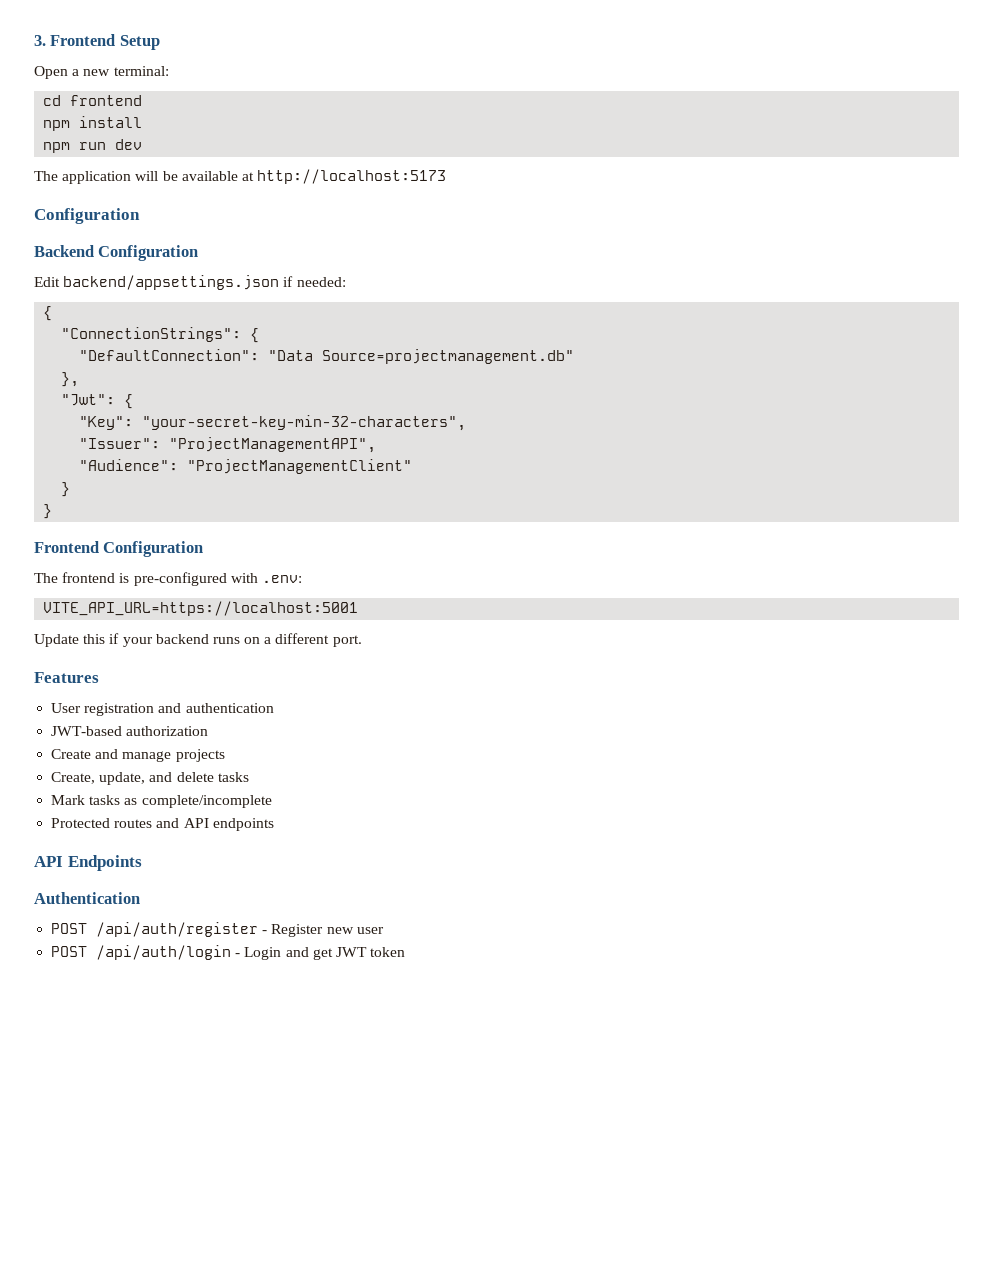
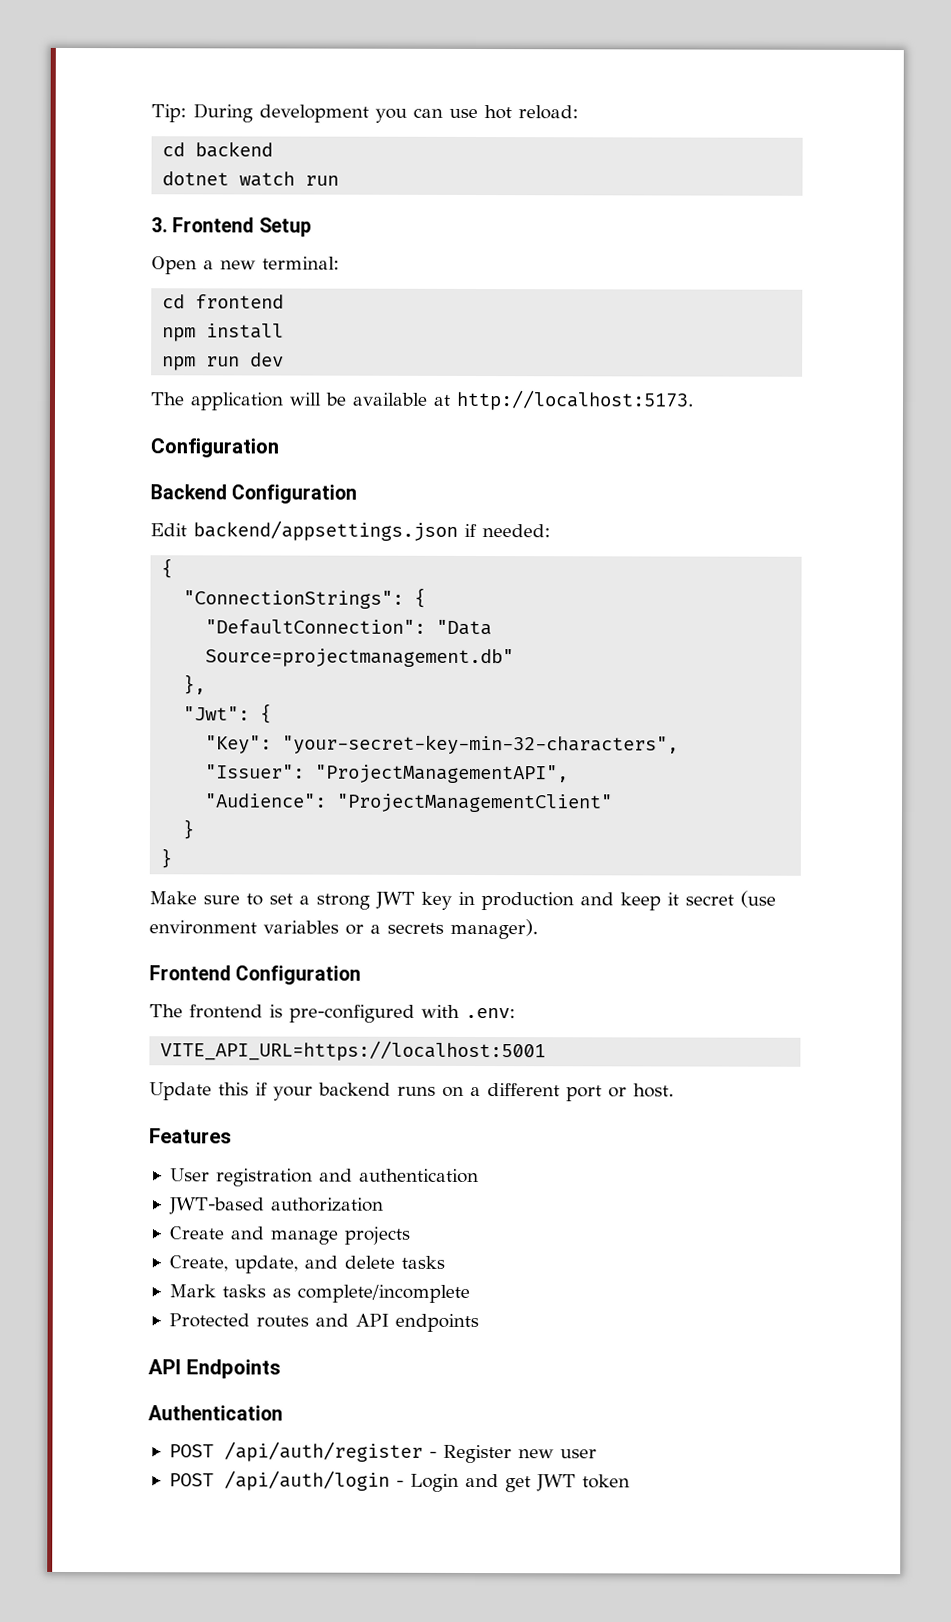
(34, 40) none -> [151,103,579,123] [162,141,274,158] [162,171,340,187] Tip: During development you can use hot reload: // cd backend // dotnet watch run //
[257,169,447,184] http://localhost:5173 -> [456,389,694,411] http://localhost:5173.
(53, 511) none -> [149,890,776,911] [149,918,538,940] // Make sure to set a strong JWT key in production and keep it secret (use environment variables or a secrets manager).
[332,635,362,647] port. -> [566,1083,674,1102] port or host.

